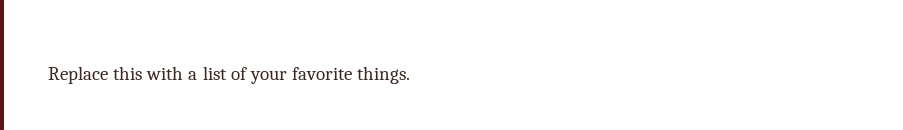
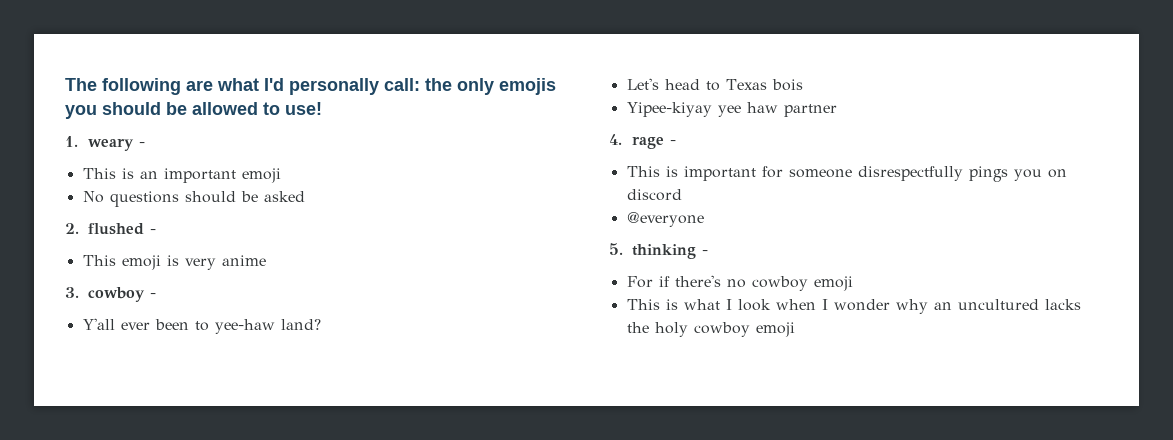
[48,66,411,84] Replace this with a list of your favorite things. -> [65,78,556,95] [65,102,322,119] [65,136,146,151] [82,168,281,183] [82,191,305,207] [65,223,157,235] [82,255,266,270] [65,287,157,302] [82,318,321,334] [626,78,803,91] [626,102,837,117] [609,134,677,149] [626,166,1067,182] [626,189,682,201] [626,212,704,227] [609,243,709,259] [626,275,853,291] [626,299,1081,314] [626,322,795,337] The following are what I'd personally call: the only emojis you should be allowed to use! // 1. weary - // This is an important emoji // No questions should be asked // 2. flushed - // This emoji is very anime // 3. cowboy - // Y'all ever been to yee-haw land? // Let's head to Texas bois // Yipee-kiyay yee haw partner // 4. rage - // This is important for someone disrespectfully pings you on discord // @everyone // 5. thinking - // For if there's no cowboy emoji // This is what I look when I wonder why an uncultured lacks the holy cowboy emoji

